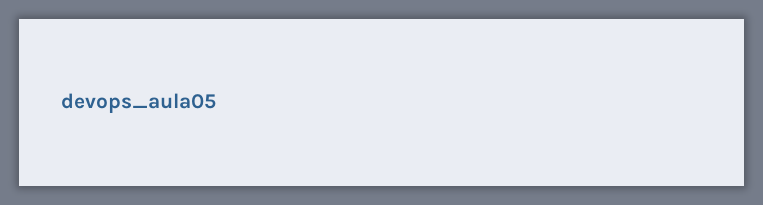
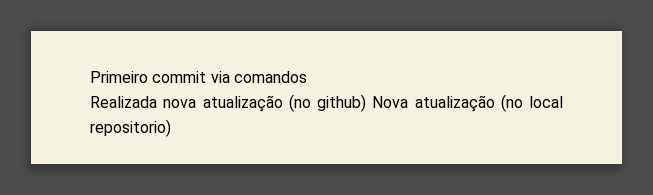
[61,93,216,113] devops_aula05 -> [90,71,307,83] [90,94,563,112] [90,119,171,137] Primeiro commit via comandos // Realizada nova atualização (no github) Nova atualização (no local repositorio)

